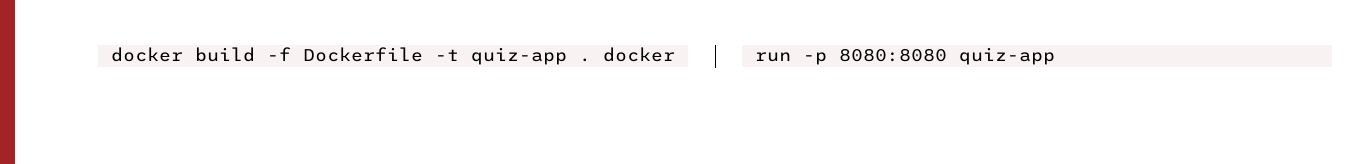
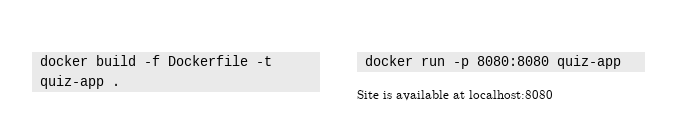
(591, 60) none -> (120, 84) //
(1055, 56) none -> [357,90,553,101] // Site is available at localhost:8080

